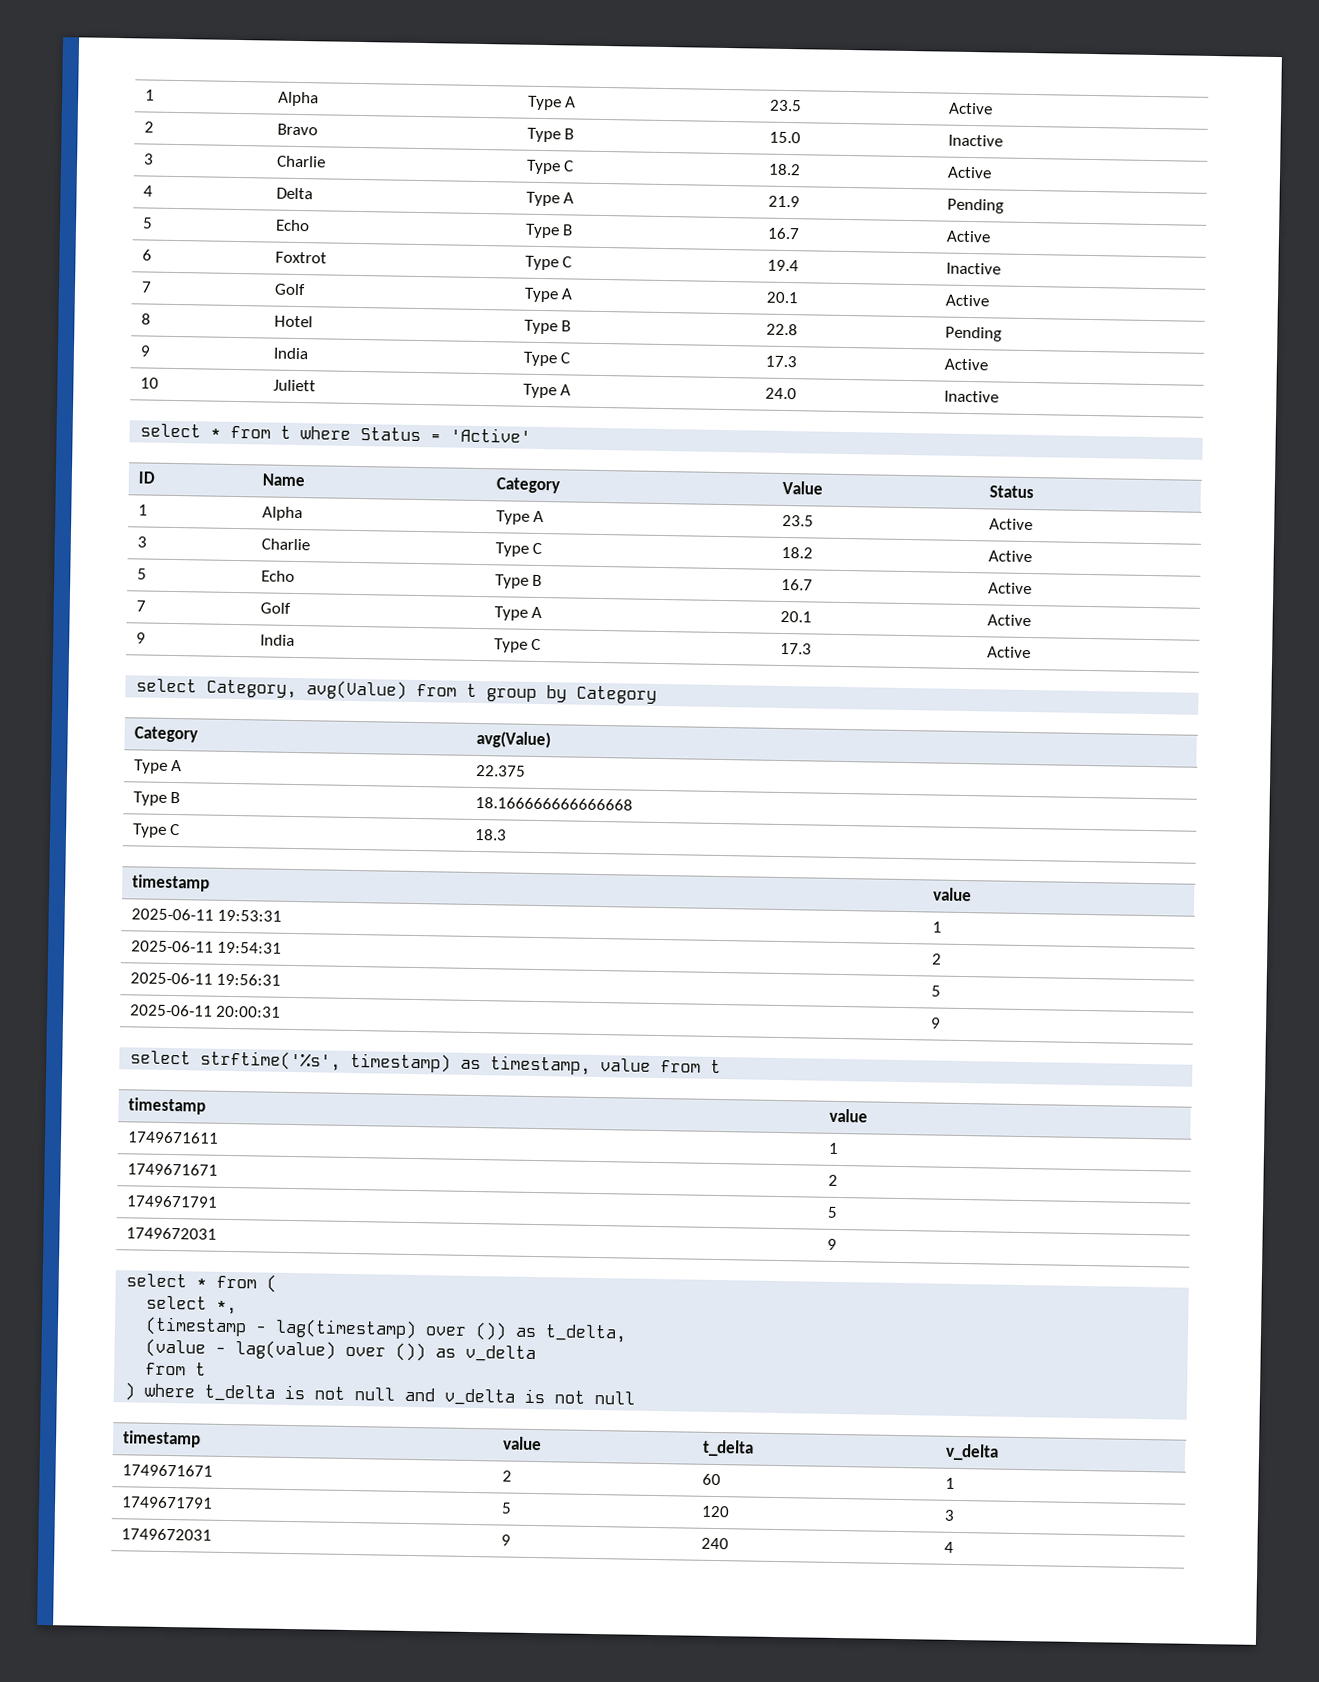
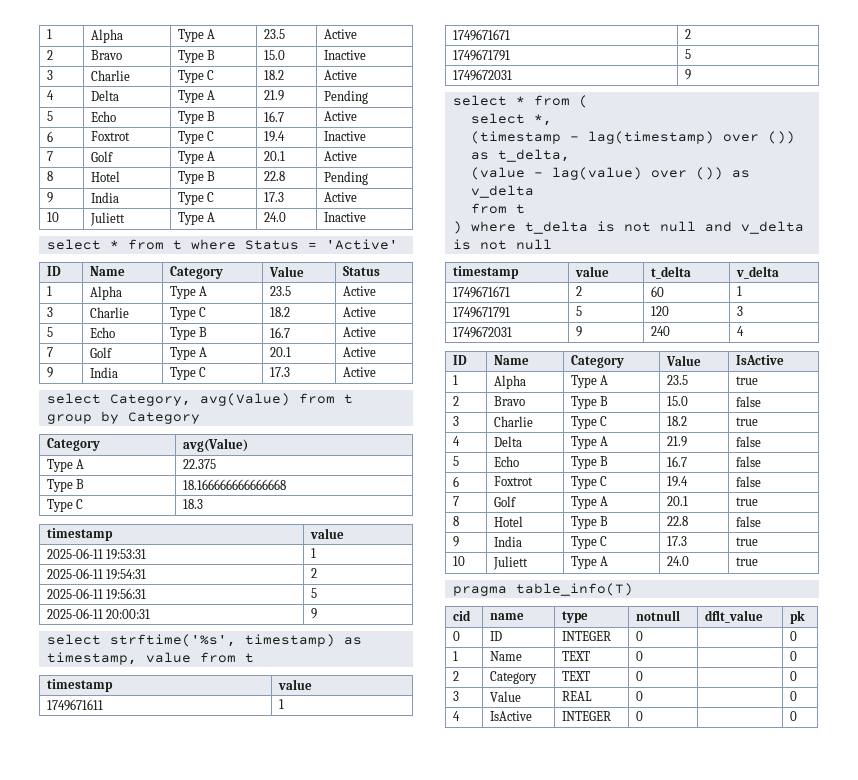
(954, 1547) none -> [452,355,467,365] [493,355,529,365] [570,355,624,368] [665,355,701,366] [735,355,784,365] [452,375,458,385] [493,375,526,389] [570,375,608,388] [666,375,688,385] [735,376,758,385] [452,396,459,406] [493,396,525,406] [570,396,608,409] [666,396,688,406] [735,396,761,407] [452,416,459,426] [493,416,533,427] [570,416,607,429] [666,416,687,426] [735,417,758,426] [452,436,460,446] [493,436,522,447] [570,436,608,449] [666,436,687,447] [735,436,761,447] [452,456,459,466] [493,456,519,467] [570,456,608,469] [666,456,687,467] [735,456,761,467] [452,476,459,487] [493,476,533,486] [570,476,607,489] [666,476,688,487] [735,476,761,487] [452,496,459,506] [493,496,516,507] [570,496,608,509] [666,496,688,506] [735,497,758,506] [452,516,459,526] [493,516,523,527] [570,516,608,529] [666,516,688,526] [735,516,761,527] [452,536,459,547] [493,536,522,547] [570,536,607,549] [666,536,687,546] [735,537,758,546] [452,556,465,566] [492,556,528,570] [570,556,608,569] [666,556,689,566] [735,557,758,566] [452,583,633,596] [452,610,471,621] [489,613,524,620] [561,611,588,623] [635,610,680,621] [704,610,763,623] [789,610,805,624] [452,631,460,641] [489,631,502,641] [561,631,611,641] [635,631,643,641] [789,631,797,641] [452,651,458,661] [489,651,522,661] [561,651,590,661] [635,651,643,661] [789,651,797,661] [452,671,459,681] [489,671,537,684] [561,671,590,681] [635,671,643,681] [789,671,797,681] [452,691,459,701] [489,691,521,702] [561,691,592,701] [635,691,643,701] [789,691,797,701] [452,711,460,721] [489,711,532,721] [561,711,611,721] [635,711,643,721] [789,711,797,721] // ID | Name | Category | Value | IsActive // 1 | Alpha | Type A | 23.5 | true // 2 | Bravo | Type B | 15.0 | false // 3 | Charlie | Type C | 18.2 | true // 4 | Delta | Type A | 21.9 | false // 5 | Echo | Type B | 16.7 | false // 6 | Foxtrot | Type C | 19.4 | false // 7 | Golf | Type A | 20.1 | true // 8 | Hotel | Type B | 22.8 | false // 9 | India | Type C | 17.3 | true // 10 | Juliett | Type A | 24.0 | true // pragma table_info(T) // cid | name | type | notnull | dflt_value | pk // 0 | ID | INTEGER | 0 | | 0 // 1 | Name | TEXT | 0 | | 0 // 2 | Category | TEXT | 0 | | 0 // 3 | Value | REAL | 0 | | 0 // 4 | IsActive | INTEGER | 0 | | 0

